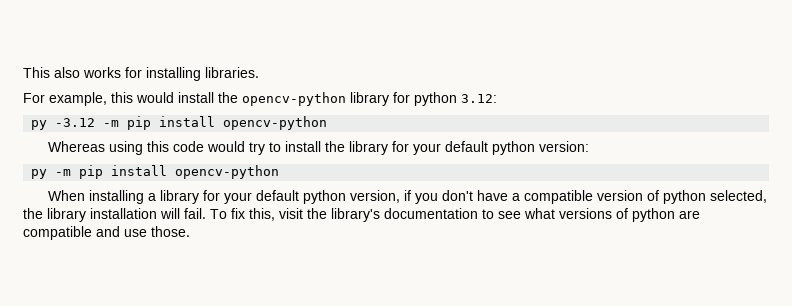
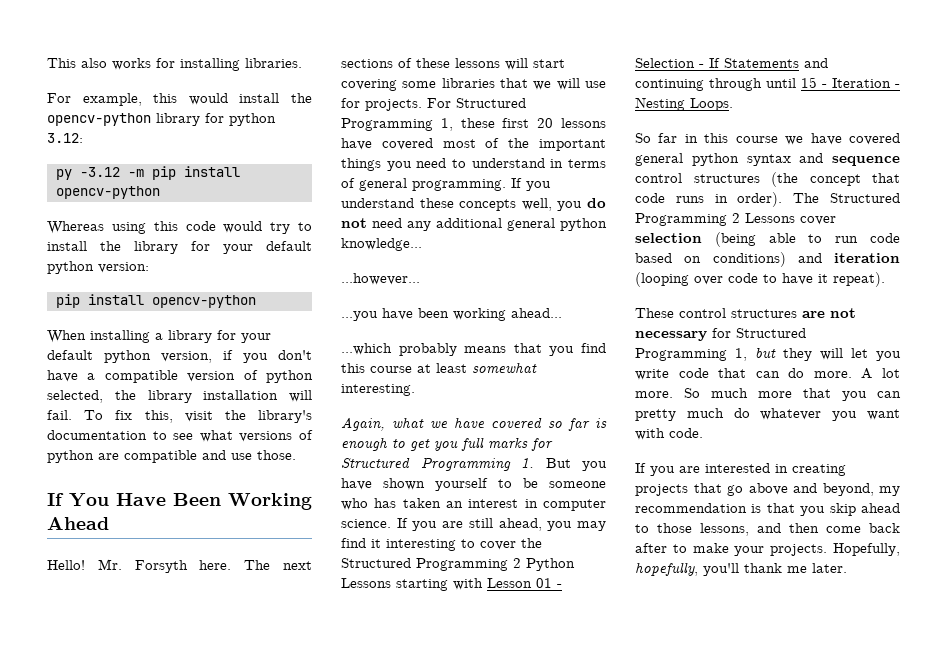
[31,169,72,179] py -m -> (149, 267) none
(190, 231) none -> [47,493,312,510] [47,517,109,530] [47,559,312,573] [341,58,565,70] [341,78,606,91] [341,98,526,111] [341,118,606,131] [341,138,606,151] [341,158,606,171] [341,178,551,191] [341,198,606,211] [341,218,607,231] [341,238,422,251] [341,273,420,285] [341,308,562,321] [341,343,606,356] [341,362,537,374] [341,384,415,396] [341,417,607,431] [341,437,553,451] [341,457,607,471] [341,478,606,491] [341,498,606,511] [341,518,606,531] [341,538,542,551] [341,558,575,571] [341,578,562,591] [635,58,828,68] [635,77,900,91] [635,97,733,111] [635,133,900,145] [635,153,900,166] [635,172,900,187] [635,192,900,207] [635,213,836,226] [635,232,900,247] [635,252,900,267] [635,272,885,287] [635,308,856,318] [635,328,806,341] [635,348,901,361] [635,368,900,380] [635,388,901,401] [635,408,900,421] [635,428,703,440] [635,463,846,476] [635,483,900,496] [635,503,900,516] [635,523,900,536] [635,543,900,556] [635,562,847,576] // If You Have Been Working Ahead // Hello! Mr. Forsyth here. The next sections of these lessons will start covering some libraries that we will use for projects. For Structured Programming 1, these first 20 lessons have covered most of the important things you need to understand in terms of general programming. If you understand these concepts well, you do not need any additional general python knowledge... // ...however... // ...you have been working ahead... // ...which probably means that you find this course at least somewhat interesting. // Again, what we have covered so far is enough to get you full marks for Structured Programming 1. But you have shown yourself to be someone who has taken an interest in computer science. If you are still ahead, you may find it interesting to cover the Structured Programming 2 Python Lessons starting with Lesson 01 - Selection - If Statements and continuing through until 15 - Iteration - Nesting Loops. // So far in this course we have covered general python syntax and sequence control structures (the concept that code runs in order). The Structured Programming 2 Lessons cover selection (being able to run code based on conditions) and iteration (looping over code to have it repeat). // These control structures are not necessary for Structured Programming 1, but they will let you write code that can do more. A lot more. So much more that you can pretty much do whatever you want with code. // If you are interested in creating projects that go above and beyond, my recommendation is that you skip ahead to those lessons, and then come back after to make your projects. Hopefully, hopefully, you'll thank me later.

